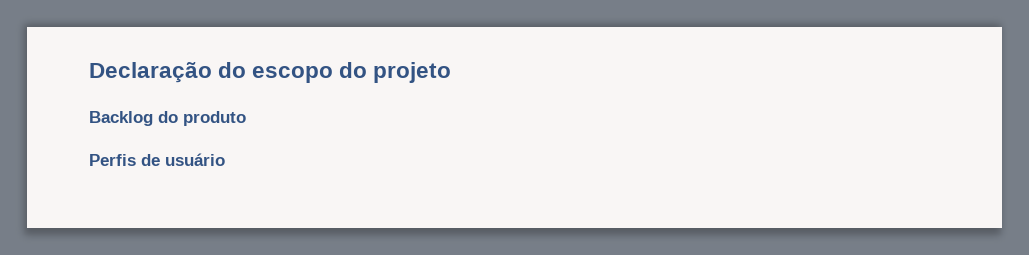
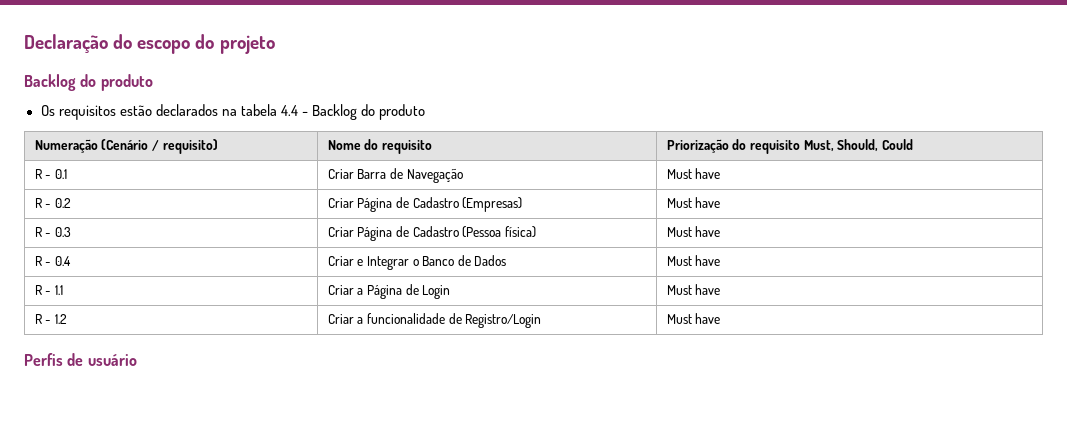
(246, 118) none -> [40,104,426,120] [34,139,218,154] [327,139,432,154] [666,139,913,154] [34,169,67,179] [327,168,463,183] [666,168,721,179] [34,198,71,208] [327,197,523,212] [666,197,721,208] [34,227,71,237] [327,226,536,241] [666,226,721,237] [34,256,71,266] [327,255,507,270] [666,255,721,266] [34,285,63,295] [327,284,451,299] [666,284,721,295] [34,314,67,324] [327,313,542,328] [666,313,721,324] // Os requisitos estão declarados na tabela 4.4 - Backlog do produto // Numeração (Cenário / requisito) | Nome do requisito | Priorização do requisito Must, Should, Could // R - 0.1 | Criar Barra de Navegação | Must have // R - 0.2 | Criar Página de Cadastro (Empresas) | Must have // R - 0.3 | Criar Página de Cadastro (Pessoa física) | Must have // R - 0.4 | Criar e Integrar o Banco de Dados | Must have // R - 1.1 | Criar a Página de Login | Must have // R - 1.2 | Criar a funcionalidade de Registro/Login | Must have

